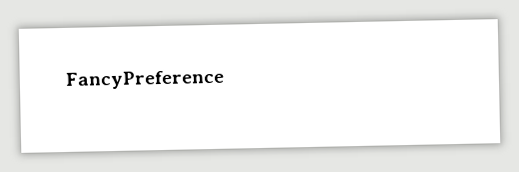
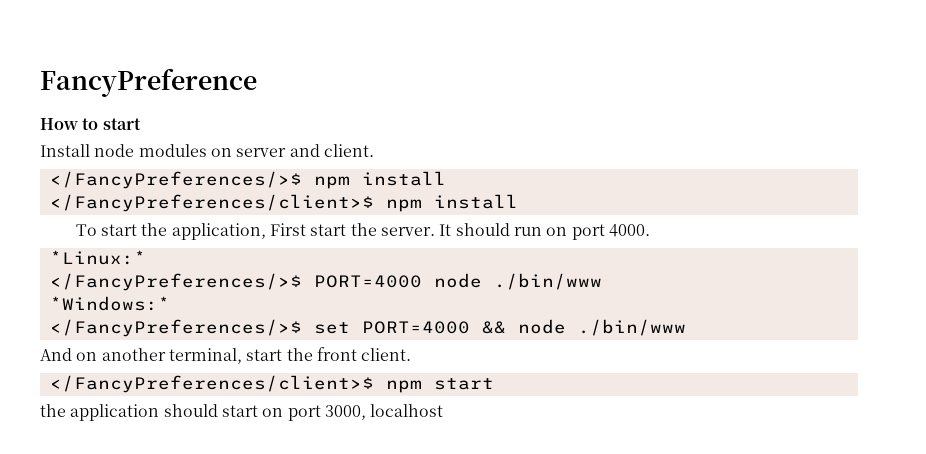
(225, 79) none -> [40,118,141,130] [40,144,374,157] [49,171,446,189] [49,194,518,212] [75,223,650,240] [49,250,146,265] [49,273,602,291] [49,296,170,311] [49,319,686,337] [40,347,412,364] [49,375,494,393] [40,404,444,421] // How to start // Install node modules on server and client. // </FancyPreferences/>$ npm install // </FancyPreferences/client>$ npm install // To start the application, First start the server. It should run on port 4000. // *Linux:* // </FancyPreferences/>$ PORT=4000 node ./bin/www // *Windows:* // </FancyPreferences/>$ set PORT=4000 && node ./bin/www // And on another terminal, start the front client. // </FancyPreferences/client>$ npm start // the application should start on port 3000, localhost

